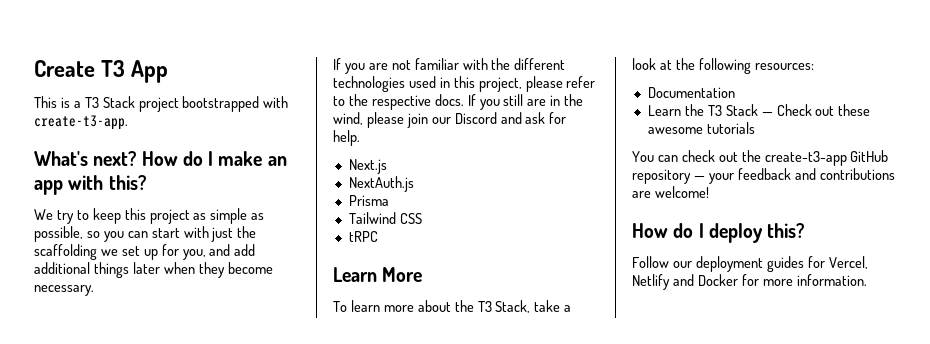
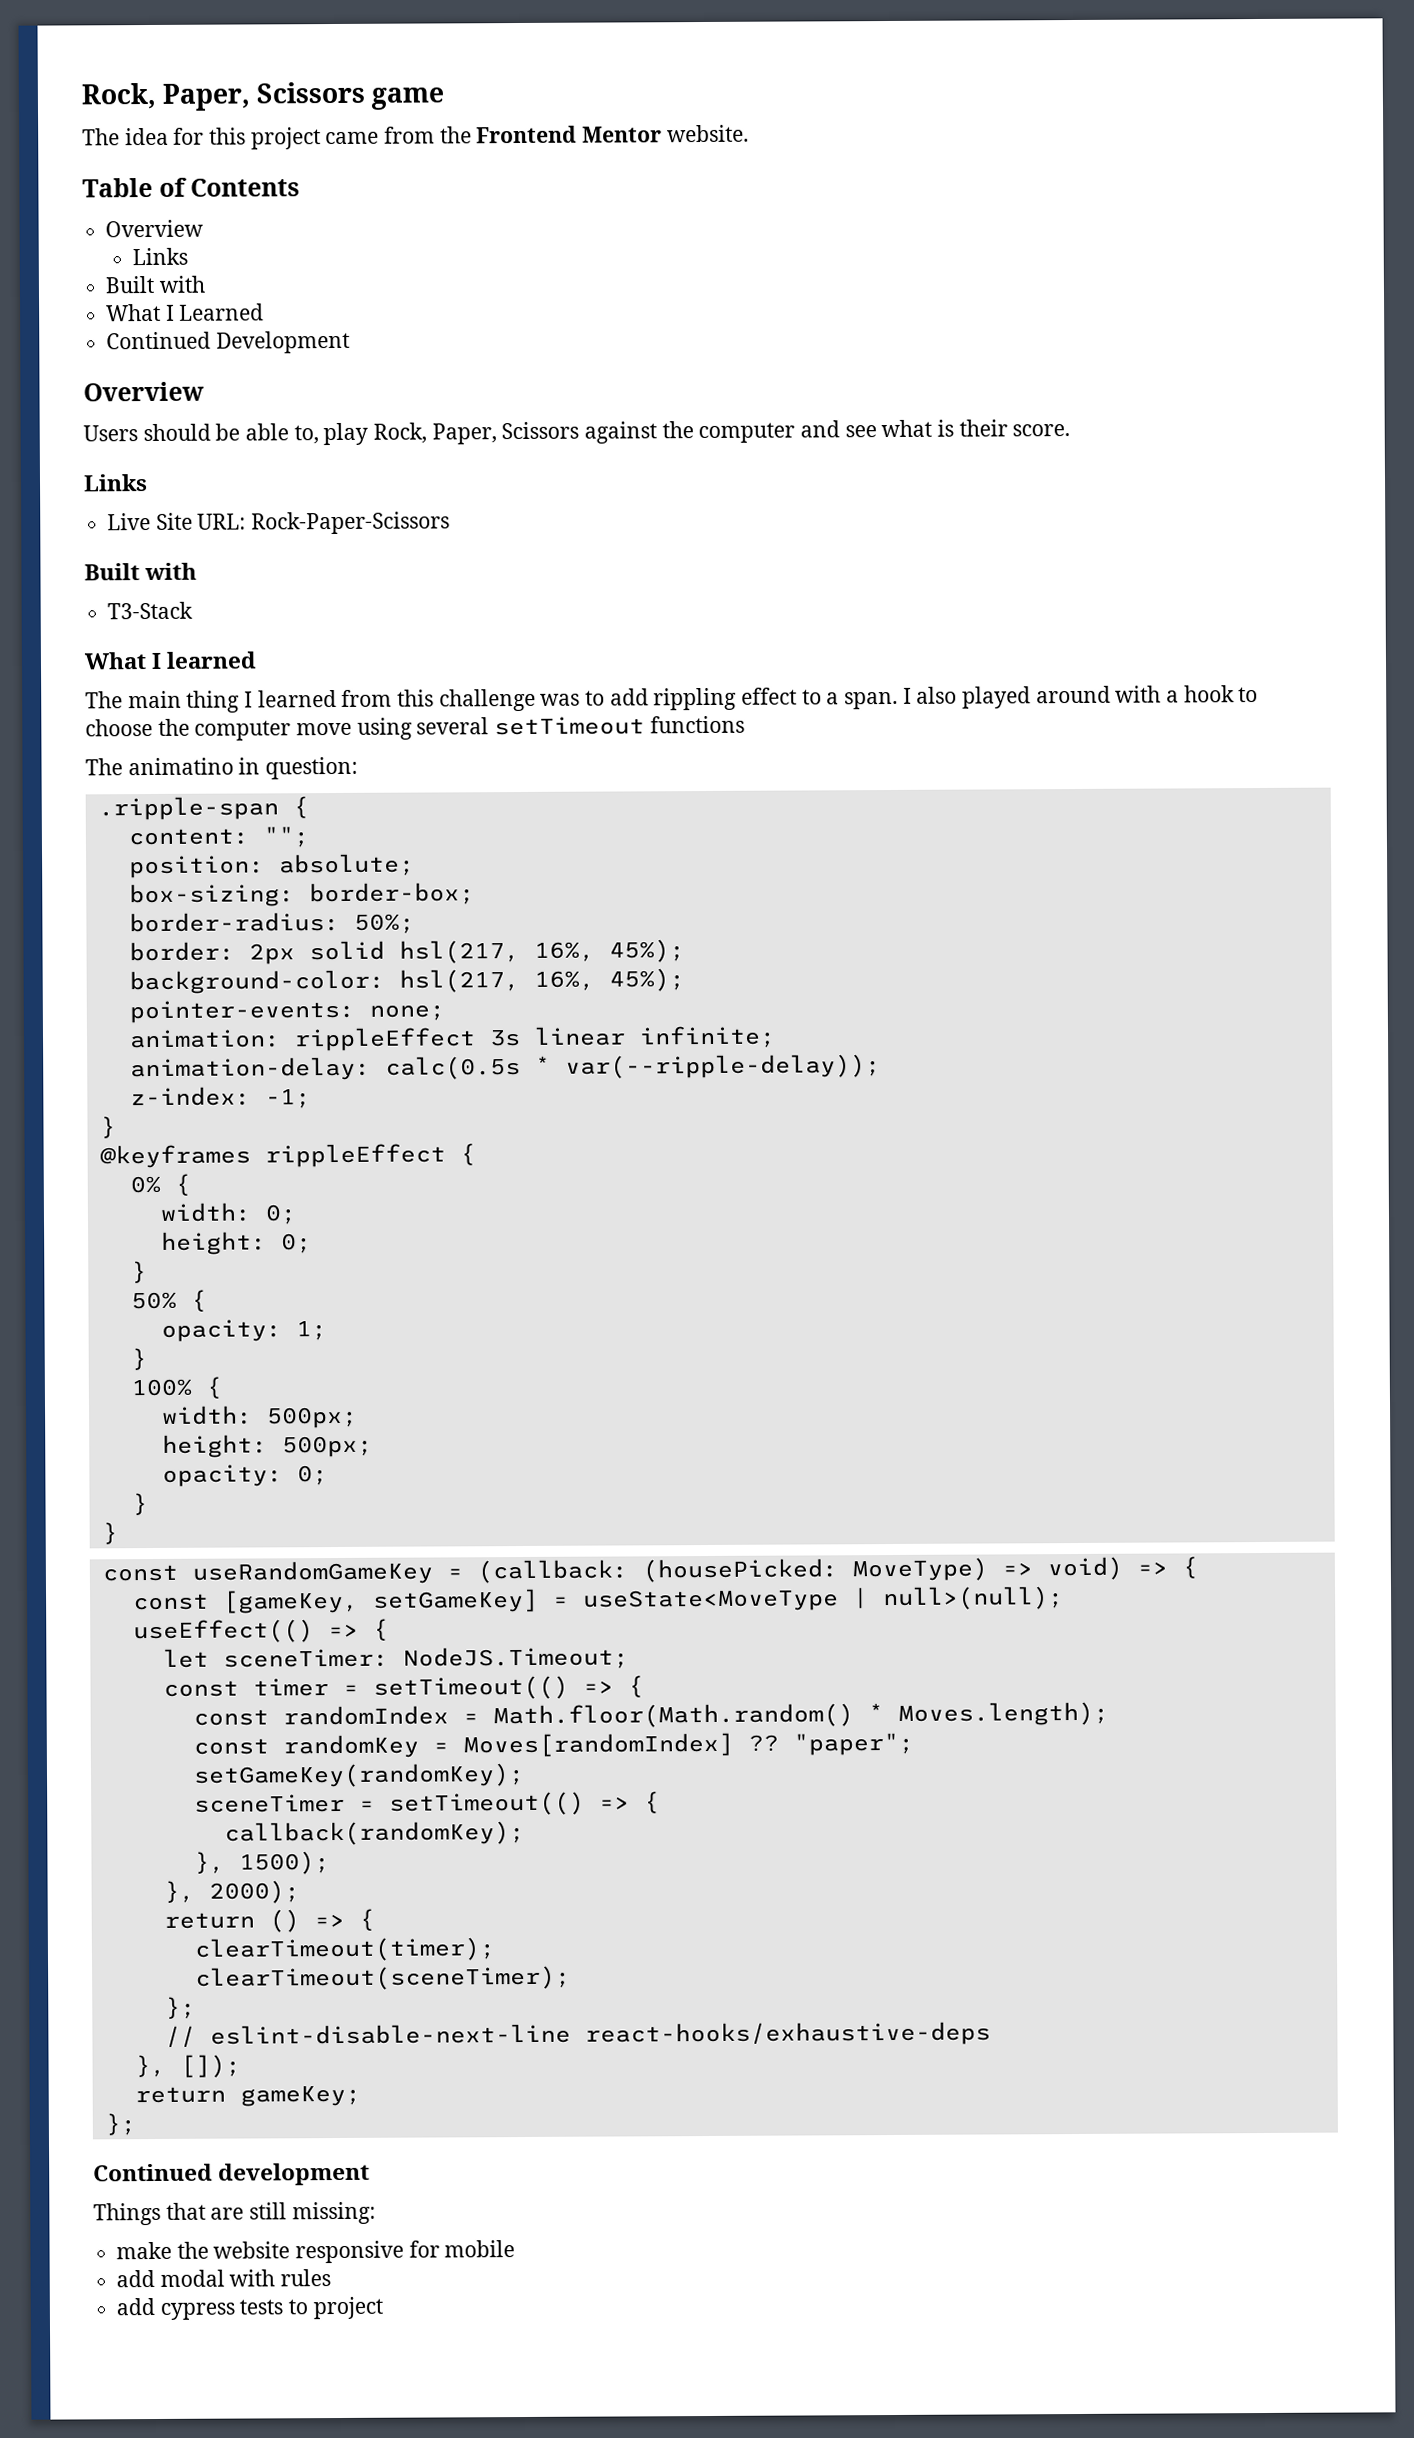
[34,60,169,83] [34,96,289,112] [34,115,128,130] [34,151,287,166] [34,175,146,195] [34,208,265,224] [34,226,257,242] [34,244,256,260] [34,262,273,278] [34,285,94,296] [333,58,566,74] [333,76,596,92] [333,94,584,110] [333,112,567,128] [333,130,360,146] [348,159,387,174] [348,176,414,192] [348,195,389,206] [348,212,422,224] [348,231,378,242] [333,267,423,282] [333,300,572,313] [632,58,814,74] [647,87,735,98] [647,104,871,116] [647,122,755,134] [632,150,889,166] [632,168,895,184] [632,186,709,198] [632,223,805,243] [632,256,868,272] [632,274,867,290] Create T3 App // This is a T3 Stack project bootstrapped with create-t3-app. // What's next? How do I make an app with this? // We try to keep this project as simple as possible, so you can start with just the scaffolding we set up for you, and add additional things later when they become necessary. // If you are not familiar with the different technologies used in this project, please refer to the respective docs. If you still are in the wind, please join our Discord and ask for help. // Next.js // NextAuth.js // Prisma // Tailwind CSS // tRPC // Learn More // To learn more about the T3 Stack, take a look at the following resources: // Documentation // Learn the T3 Stack — Check out these awesome tutorials // You can check out the create-t3-app GitHub repository — your feedback and contributions are welcome! // How do I deploy this? // Follow our deployment guides for Vercel, Netlify and Docker for more information. -> [81,81,445,111] [82,124,749,150] [82,177,301,198] [105,219,205,238] [132,247,189,266] [105,275,205,294] [106,303,265,322] [106,330,350,354] [83,381,204,402] [83,419,1071,446] [83,474,148,492] [107,511,451,535] [84,562,198,581] [107,601,194,620] [84,651,258,670] [85,685,1259,713] [85,715,745,741] [85,756,359,780] [97,796,309,821] [127,826,309,848] [128,853,415,879] [128,882,475,908] [128,911,415,934] [128,939,685,965] [128,968,685,995] [128,999,445,1024] [128,1025,776,1052] [129,1054,881,1082] [129,1086,311,1109] [99,1116,116,1139] [99,1143,476,1169] [129,1173,191,1196] [159,1202,297,1225] [160,1231,312,1255] [130,1261,147,1284] [130,1289,207,1312] [160,1319,327,1342] [130,1348,147,1371] [130,1376,222,1399] [161,1405,358,1429] [161,1434,373,1458] [161,1464,328,1487] [131,1493,148,1516] [101,1522,118,1545] [101,1556,1198,1585] [132,1586,1064,1614] [132,1618,389,1644] [162,1646,629,1670] [162,1675,644,1700] [192,1701,1109,1729] [192,1732,914,1759] [192,1762,525,1788] [193,1791,660,1816] [223,1820,525,1846] [193,1851,330,1875] [163,1880,300,1904] [163,1908,375,1933] [193,1937,496,1962] [194,1965,571,1991] [164,1996,196,2019] [164,2021,991,2048] [134,2054,241,2078] [134,2084,361,2107] [104,2113,136,2136] [93,2162,371,2186] [93,2201,376,2226] [116,2240,516,2264] [116,2269,332,2288] [116,2296,383,2320] Rock, Paper, Scissors game // The idea for this project came from the Frontend Mentor website. // Table of Contents // Overview // Links // Built with // What I Learned // Continued Development // Overview // Users should be able to, play Rock, Paper, Scissors against the computer and see what is their score. // Links // Live Site URL: Rock-Paper-Scissors // Built with // T3-Stack // What I learned // The main thing I learned from this challenge was to add rippling effect to a span. I also played around with a hook to choose the computer move using several setTimeout functions // The animatino in question: // .ripple-span { // content: ""; // position: absolute; // box-sizing: border-box; // border-radius: 50%; // border: 2px solid hsl(217, 16%, 45%); // background-color: hsl(217, 16%, 45%); // pointer-events: none; // animation: rippleEffect 3s linear infinite; // animation-delay: calc(0.5s * var(--ripple-delay)); // z-index: -1; // } // @keyframes rippleEffect { // 0% { // width: 0; // height: 0; // } // 50% { // opacity: 1; // } // 100% { // width: 500px; // height: 500px; // opacity: 0; // } // } // const useRandomGameKey = (callback: (housePicked: MoveType) => void) => { // const [gameKey, setGameKey] = useState<MoveType | null>(null); // useEffect(() => { // let sceneTimer: NodeJS.Timeout; // const timer = setTimeout(() => { // const randomIndex = Math.floor(Math.random() * Moves.length); // const randomKey = Moves[randomIndex] ?? "paper"; // setGameKey(randomKey); // sceneTimer = setTimeout(() => { // callback(randomKey); // }, 1500); // }, 2000); // return () => { // clearTimeout(timer); // clearTimeout(sceneTimer); // }; // // eslint-disable-next-line react-hooks/exhaustive-deps // }, []); // return gameKey; // }; // Continued development // Things that are still missing: // make the website responsive for mobile // add modal with rules // add cypress tests to project

